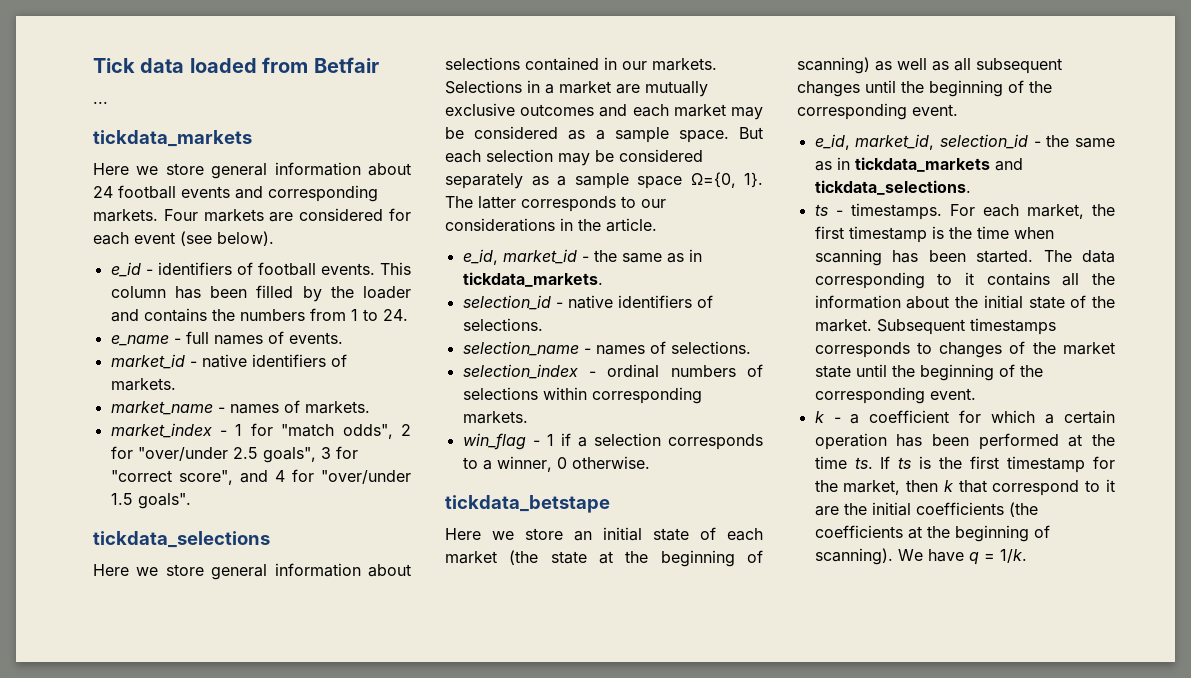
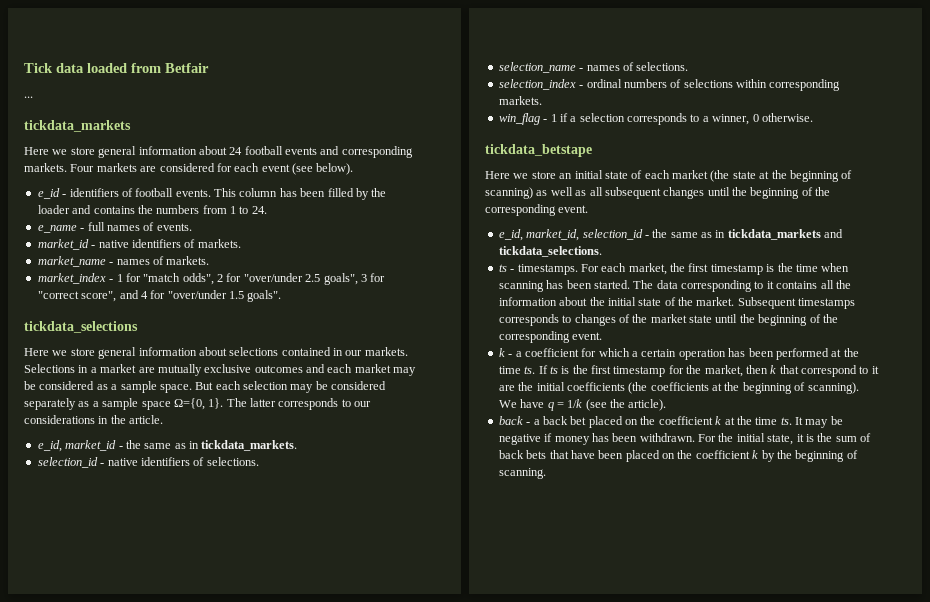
[999,549,1027,563] 1/k. -> [567,399,667,411] [498,416,843,428] [498,433,871,445] [498,450,858,462] [498,468,546,479] 1/k (see the article). // back - a back bet placed on the coefficient k at the time ts. It may be negative if money has been withdrawn. For the initial state, it is the sum of back bets that have been placed on the coefficient k by the beginning of scanning.

